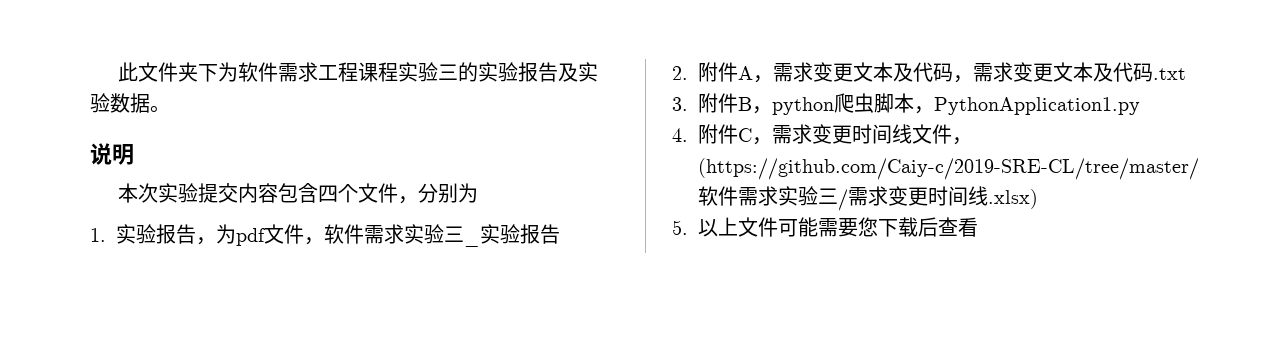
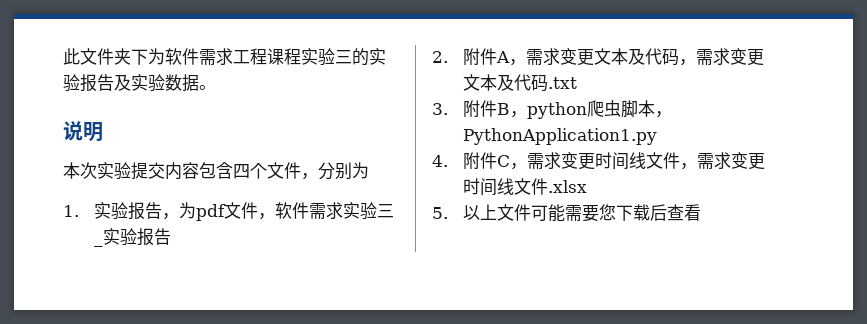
[698,158,1199,180] [698,186,1038,211] (https://github.com/Caiy-c/2019-SRE-CL/tree/master/软件需求实验三/需求变更时间线.xlsx) -> [696,152,765,170] [462,178,587,196] 需求变更时间线文件.xlsx

